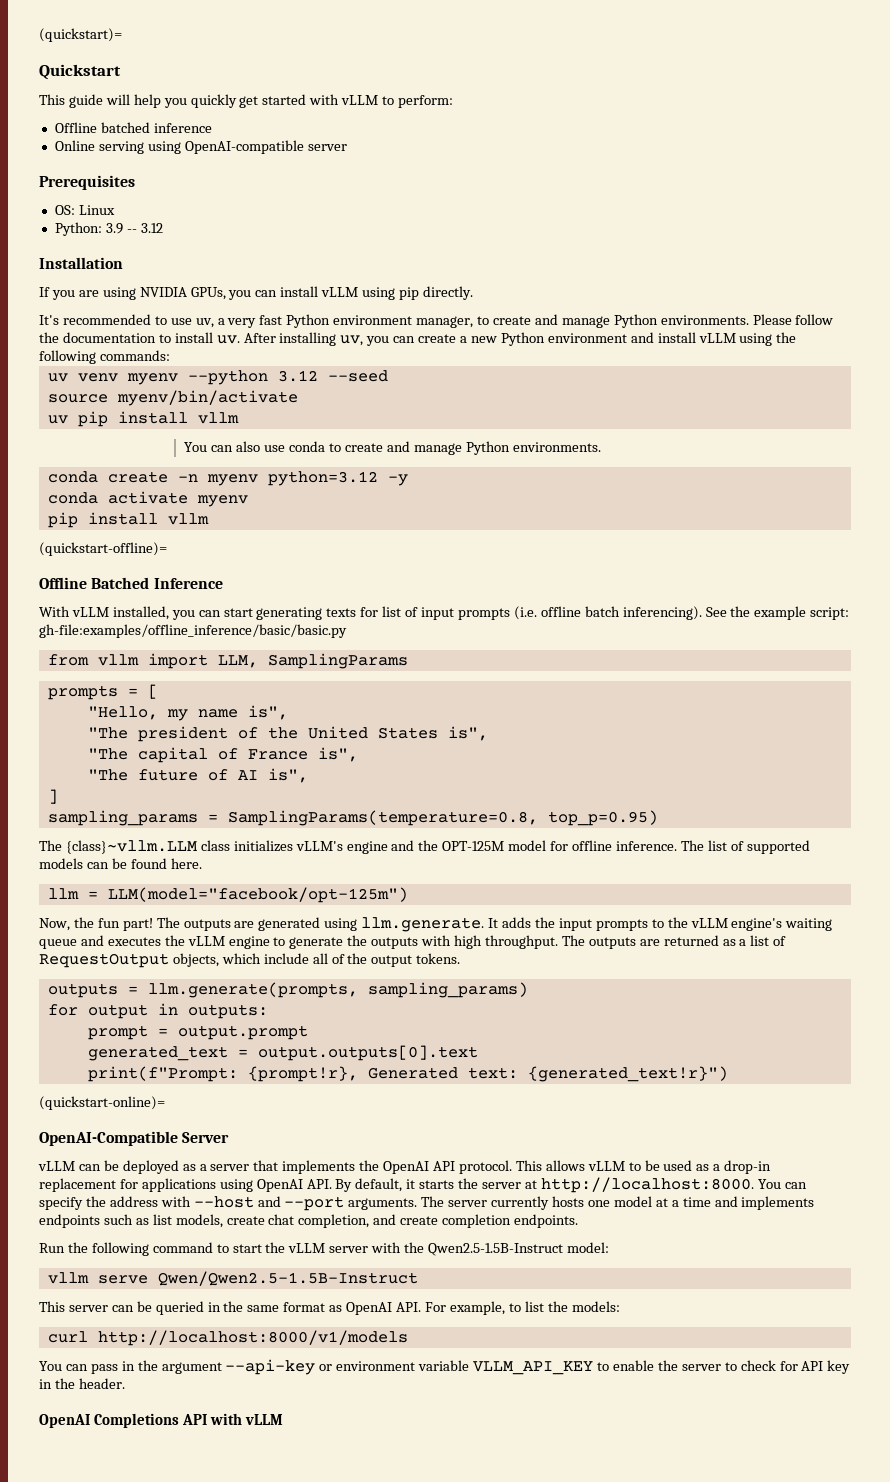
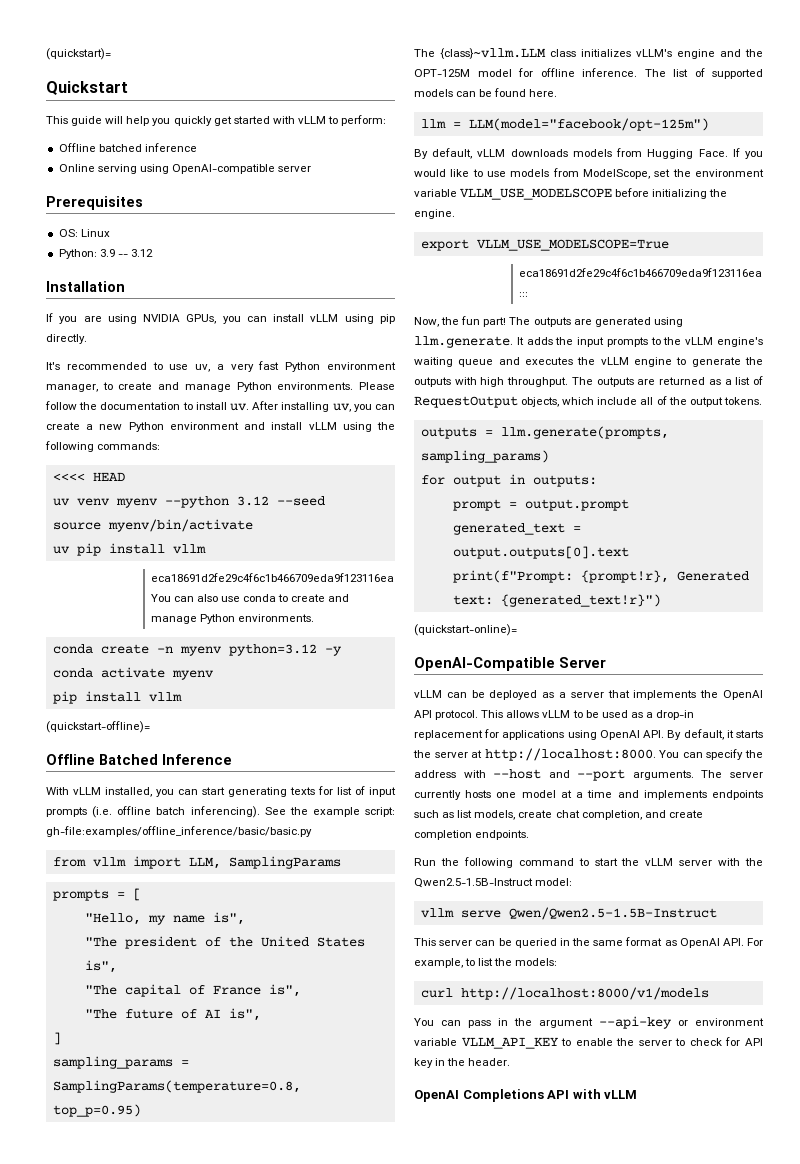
(170, 355) none -> [52,472,125,481] // <<<< HEAD
(239, 418) none -> [150,573,394,582] eca18691d2fe29c4f6c1b466709eda9f123116ea
(408, 895) none -> [414,148,763,159] [414,168,764,179] [414,188,728,200] [414,209,455,219] [420,239,669,251] [518,268,762,277] [518,292,528,297] // By default, vLLM downloads models from Hugging Face. If you would like to use models from ModelScope, set the environment variable VLLM_USE_MODELSCOPE before initializing the engine. // export VLLM_USE_MODELSCOPE=True // eca18691d2fe29c4f6c1b466709eda9f123116ea :::

